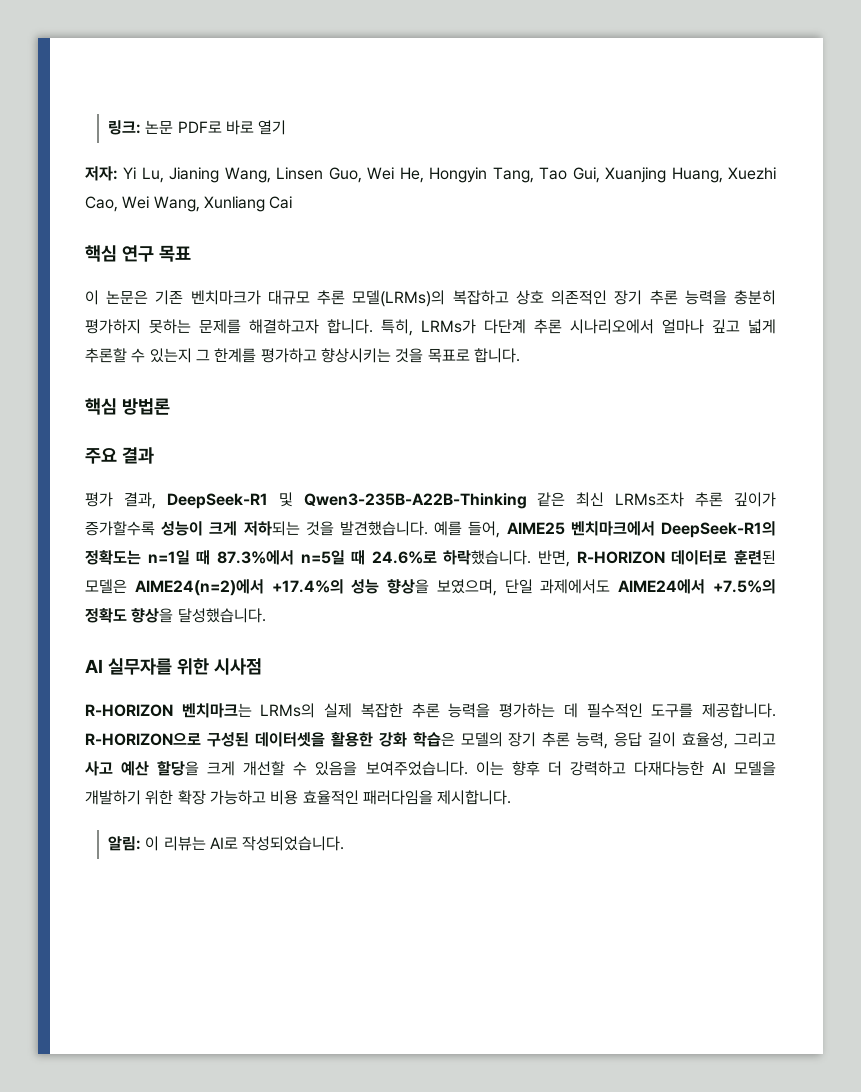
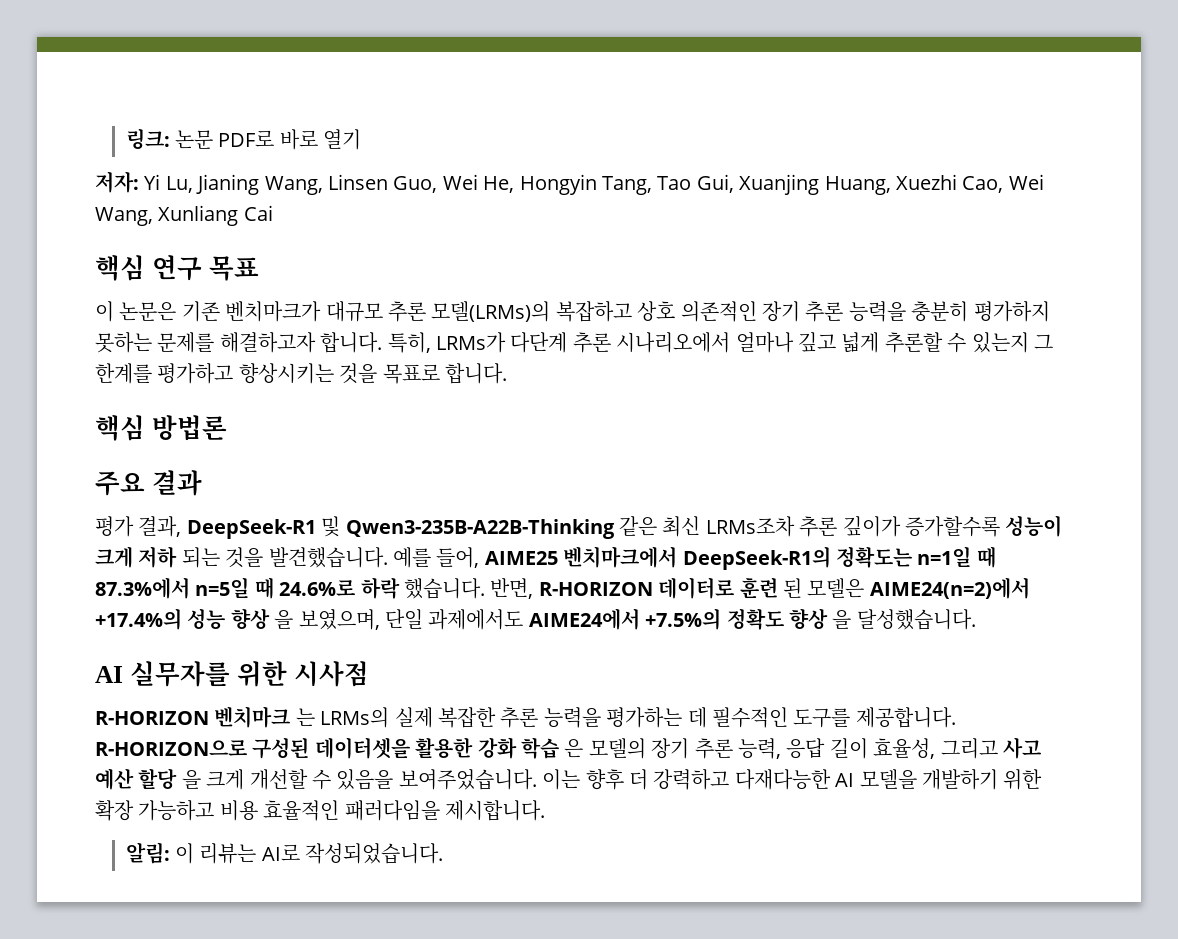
[243,521,300,536] 저하되는 -> [138,546,220,568] 저하 되는
[443,550,532,565] 하락했습니다. -> [360,577,485,599] 하락 했습니다.
[733,550,776,565] 훈련된 -> [739,578,802,599] 훈련 된
[387,579,430,594] 향상을 -> [230,608,294,629] 향상 을
[131,608,174,623] 향상을 -> [788,608,852,629] 향상 을
[181,703,252,718] 벤치마크는 -> [214,706,315,728] 벤치마크 는
[412,732,455,747] 학습은 -> [521,737,584,759] 학습 은
[157,761,200,776] 할당을 -> [138,768,201,789] 할당 을

